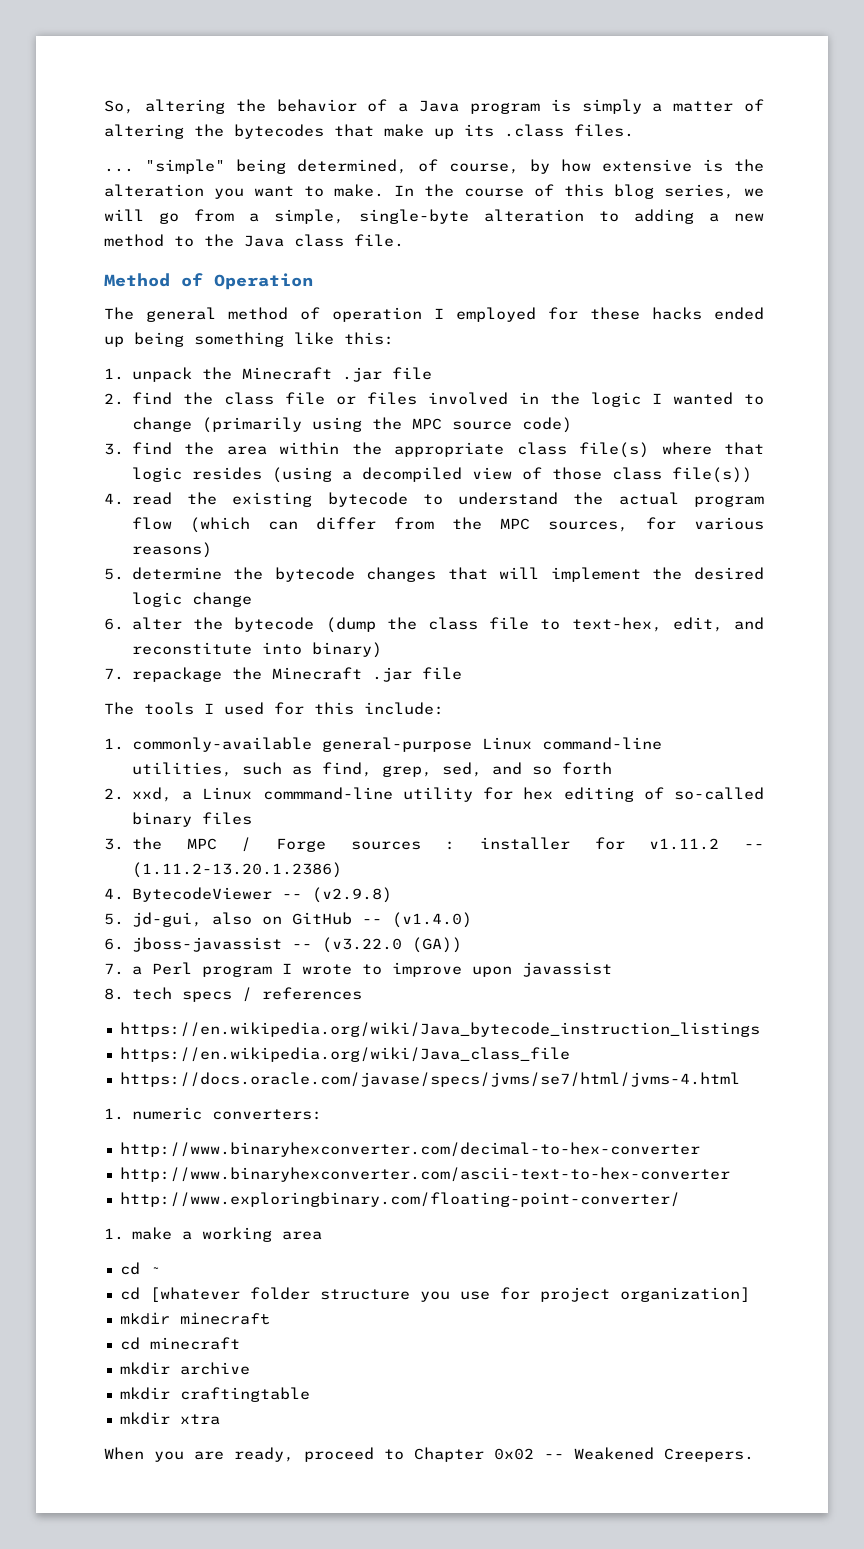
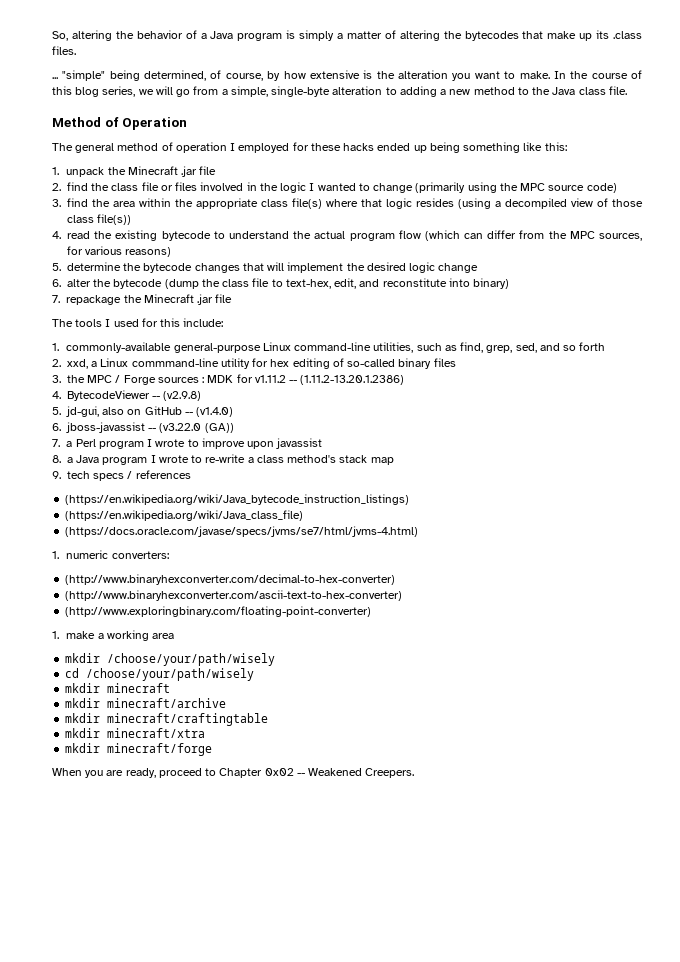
[479,837,570,850] installer -> [207,375,234,383] MDK
(124, 994) none -> [67,454,394,465] [52,471,61,479] a Java program I wrote to re-write a class method's stack map // 9.
[119,1022,760,1037] [119,1047,570,1062] [119,1072,740,1087] https://en.wikipedia.org/wiki/Java_bytecode_instruction_listings // https://en.wikipedia.org/wiki/Java_class_file // https://docs.oracle.com/javase/specs/jvms/se7/html/jvms-4.html -> [65,494,410,505] [65,510,304,521] [65,526,419,537] (https://en.wikipedia.org/wiki/Java_bytecode_instruction_listings) // (https://en.wikipedia.org/wiki/Java_class_file) // (https://docs.oracle.com/javase/specs/jvms/se7/html/jvms-4.html)
[119,1142,700,1157] [119,1167,730,1182] [119,1192,680,1207] http://www.binaryhexconverter.com/decimal-to-hex-converter // http://www.binaryhexconverter.com/ascii-text-to-hex-converter // http://www.exploringbinary.com/floating-point-converter/ -> [65,574,396,585] [65,590,403,601] [65,606,372,617] (http://www.binaryhexconverter.com/decimal-to-hex-converter) // (http://www.binaryhexconverter.com/ascii-text-to-hex-converter) // (http://www.exploringbinary.com/floating-point-converter)
[119,1262,160,1275] [119,1287,750,1302] cd ~ // cd [whatever folder structure you use for project organization] -> [65,653,276,666] [65,668,255,681] mkdir /choose/your/path/wisely // cd /choose/your/path/wisely
[119,1337,240,1350] [119,1362,250,1375] [119,1387,310,1402] [119,1412,220,1425] cd minecraft // mkdir archive // mkdir craftingtable // mkdir xtra -> [65,698,227,708] [65,713,269,726] [65,728,206,738] [65,743,213,756] mkdir minecraft/archive // mkdir minecraft/craftingtable // mkdir minecraft/xtra // mkdir minecraft/forge

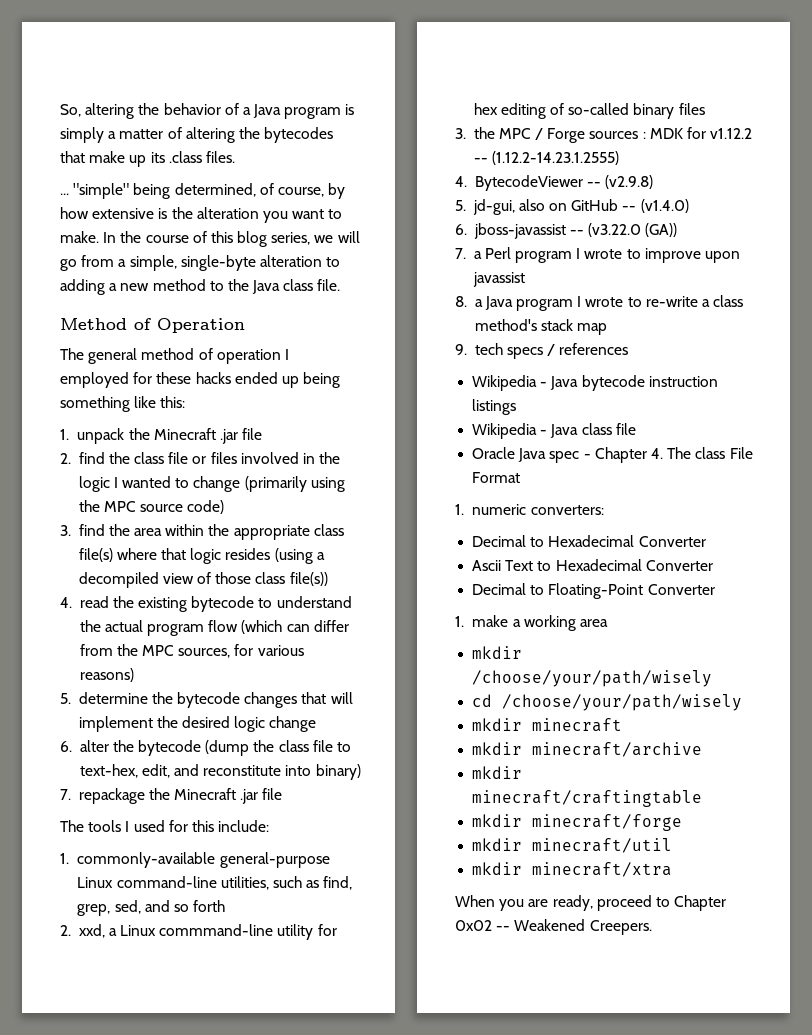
[254,375,405,385] v1.11.2 -- (1.11.2-13.20.1.2386) -> [710,128,753,139] [473,151,619,165] v1.12.2 -- (1.12.2-14.23.1.2555)
[65,494,410,505] [65,510,304,521] [65,526,419,537] [52,550,169,559] [65,574,396,585] [65,590,403,601] [65,606,372,617] (https://en.wikipedia.org/wiki/Java_bytecode_instruction_listings) // (https://en.wikipedia.org/wiki/Java_class_file) // (https://docs.oracle.com/javase/specs/jvms/se7/html/jvms-4.html) // 1. numeric converters: // (http://www.binaryhexconverter.com/decimal-to-hex-converter) // (http://www.binaryhexconverter.com/ascii-text-to-hex-converter) // (http://www.exploringbinary.com/floating-point-converter) -> [472,375,718,391] [472,399,517,415] [472,423,636,439] [472,447,753,463] [472,472,521,483] [455,504,604,515] [472,535,706,547] [472,559,713,571] [472,583,715,599] Wikipedia - Java bytecode instruction listings // Wikipedia - Java class file // Oracle Java spec - Chapter 4. The class File Format // 1. numeric converters: // Decimal to Hexadecimal Converter // Ascii Text to Hexadecimal Converter // Decimal to Floating-Point Converter
[107,728,206,738] [65,743,213,756] minecraft/xtra // mkdir minecraft/forge -> [532,814,683,831] [472,838,673,853] [472,862,673,877] minecraft/forge // mkdir minecraft/util // mkdir minecraft/xtra

